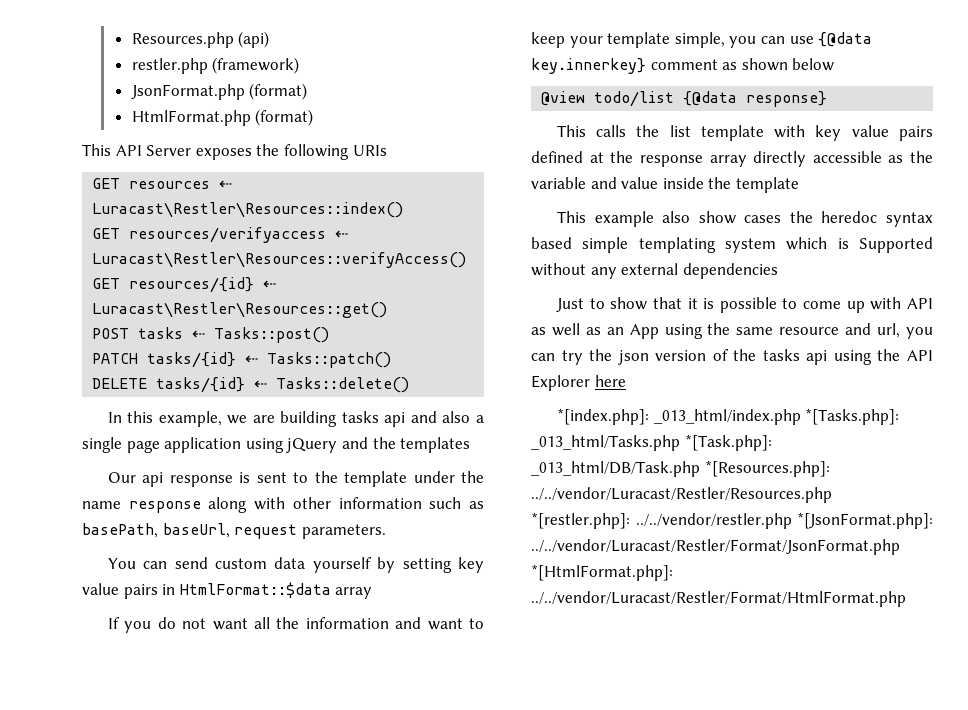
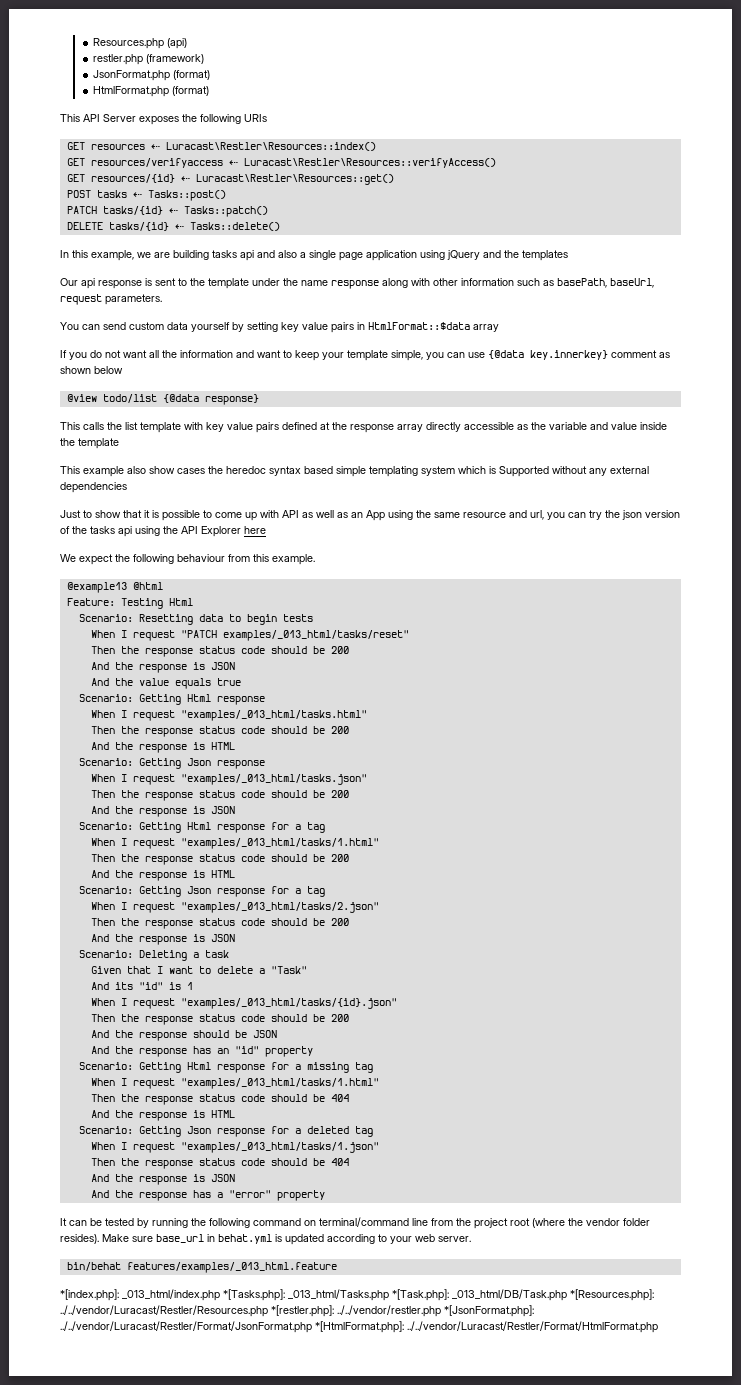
(626, 381) none -> [60,554,315,565] [66,582,163,593] [66,598,193,609] [78,614,313,625] [90,630,409,641] [90,646,349,657] [90,662,235,673] [90,678,241,689] [78,694,265,705] [90,710,367,721] [90,726,349,737] [90,742,235,753] [78,758,265,769] [90,774,367,785] [90,790,349,801] [90,806,235,817] [78,822,325,833] [90,838,379,849] [90,854,349,865] [90,870,235,881] [78,886,325,897] [90,902,379,913] [90,918,349,929] [90,934,235,945] [78,950,229,961] [90,966,307,974] [90,982,193,990] [90,998,397,1009] [90,1014,349,1025] [90,1030,277,1041] [90,1046,313,1057] [78,1062,373,1073] [90,1078,379,1089] [90,1094,349,1105] [90,1110,235,1121] [78,1126,373,1137] [90,1142,379,1153] [90,1158,349,1169] [90,1174,235,1185] [90,1190,325,1201] [60,1217,650,1229] [60,1234,471,1245] [66,1262,337,1273] // We expect the following behaviour from this example. // @example13 @html // Feature: Testing Html // Scenario: Resetting data to begin tests // When I request "PATCH examples/_013_html/tasks/reset" // Then the response status code should be 200 // And the response is JSON // And the value equals true // Scenario: Getting Html response // When I request "examples/_013_html/tasks.html" // Then the response status code should be 200 // And the response is HTML // Scenario: Getting Json response // When I request "examples/_013_html/tasks.json" // Then the response status code should be 200 // And the response is JSON // Scenario: Getting Html response for a tag // When I request "examples/_013_html/tasks/1.html" // Then the response status code should be 200 // And the response is HTML // Scenario: Getting Json response for a tag // When I request "examples/_013_html/tasks/2.json" // Then the response status code should be 200 // And the response is JSON // Scenario: Deleting a task // Given that I want to delete a "Task" // And its "id" is 1 // When I request "examples/_013_html/tasks/{id}.json" // Then the response status code should be 200 // And the response should be JSON // And the response has an "id" property // Scenario: Getting Html response for a missing tag // When I request "examples/_013_html/tasks/1.html" // Then the response status code should be 404 // And the response is HTML // Scenario: Getting Json response for a deleted tag // When I request "examples/_013_html/tasks/1.json" // Then the response status code should be 404 // And the response is JSON // And the response has a "error" property // It can be tested by running the following command on terminal/command line from the project root (where the vendor folder resides). Make sure base_url in behat.yml is updated according to your web server. // bin/behat features/examples/_013_html.feature

